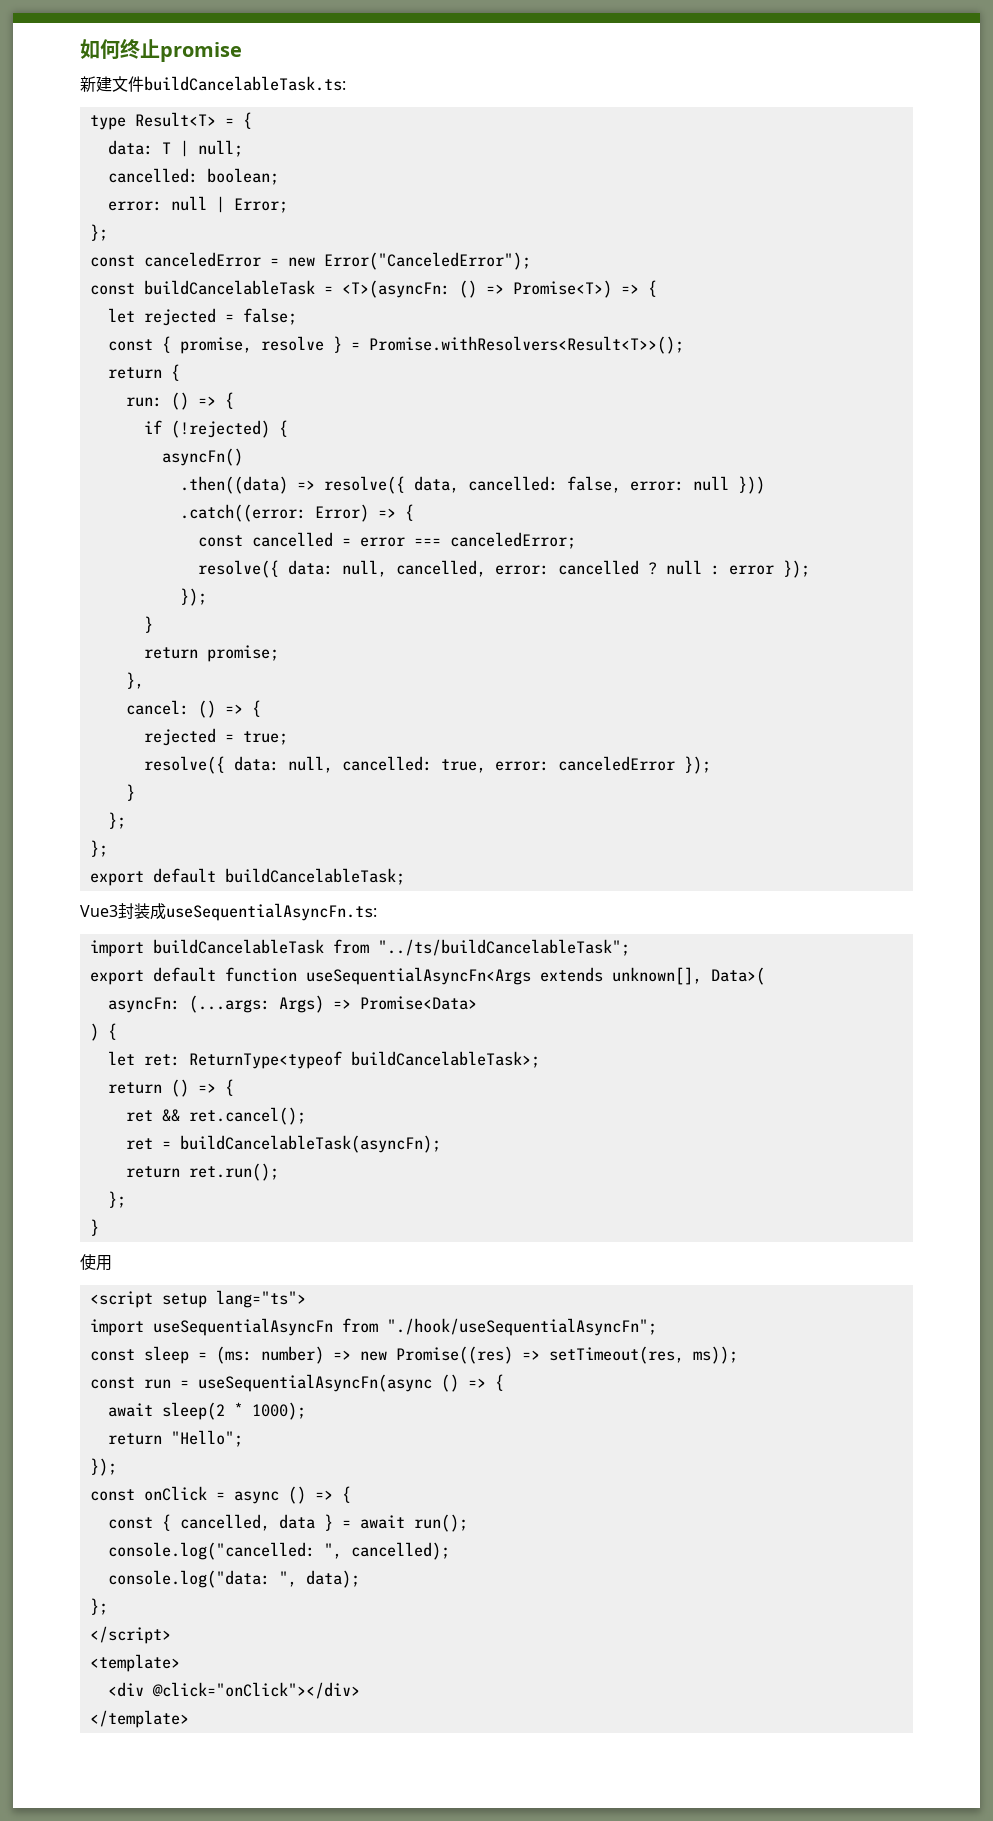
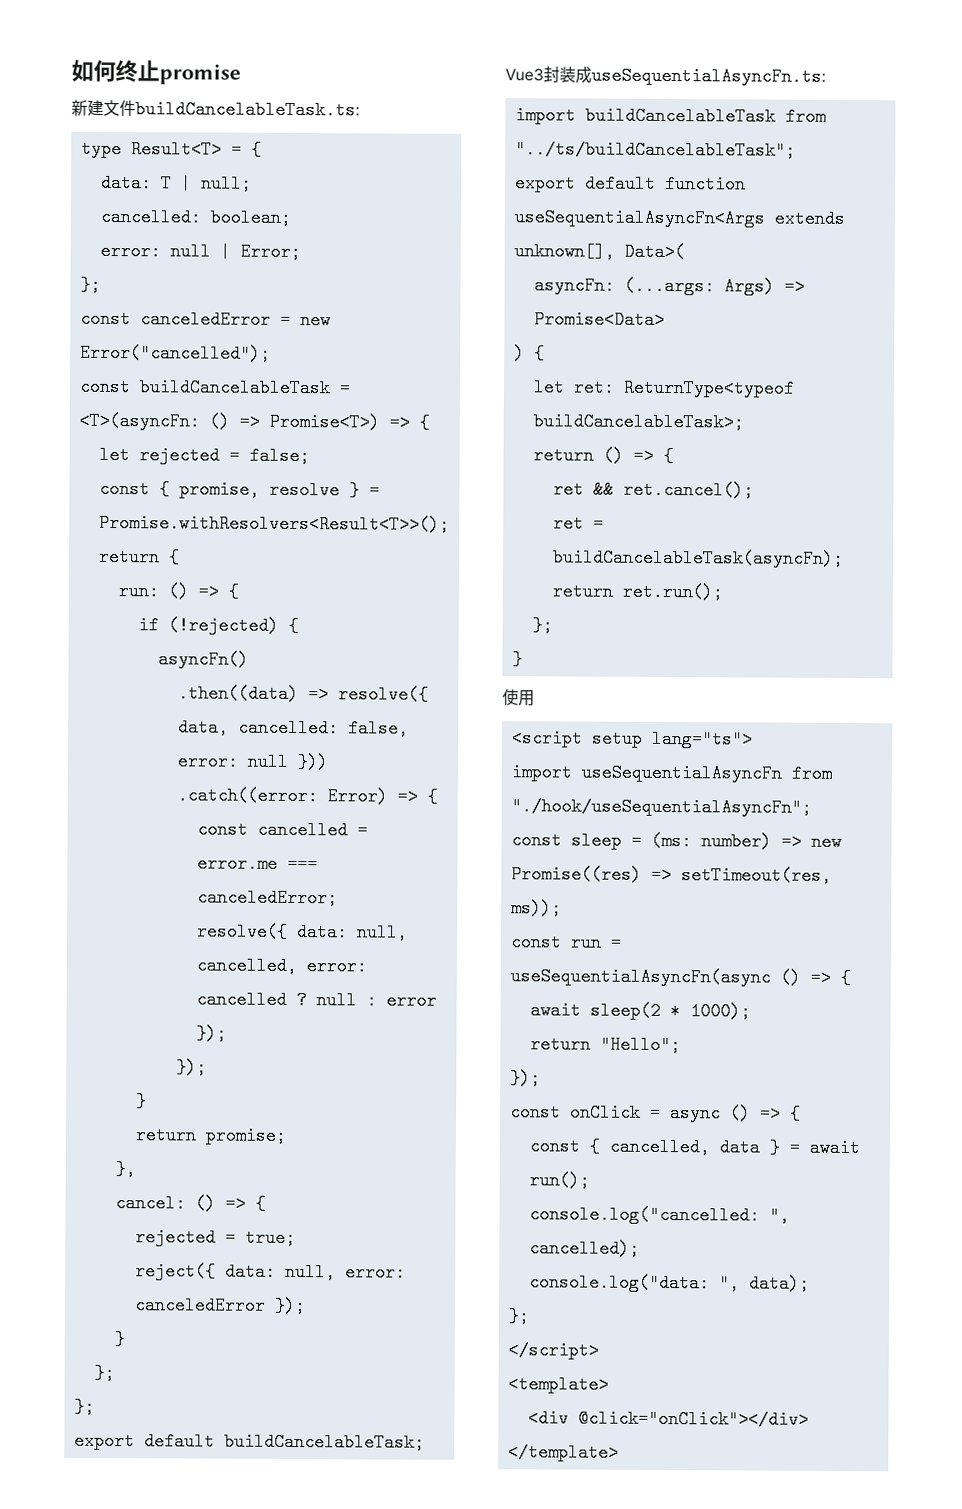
[323,252,531,270] Error("CanceledError"); -> [79,343,271,363] Error("cancelled");
[359,537,405,547] error -> [196,854,278,873] error.me
[143,756,486,774] resolve({ data: null, cancelled: true, -> [134,1262,336,1282] reject({ data: null,

